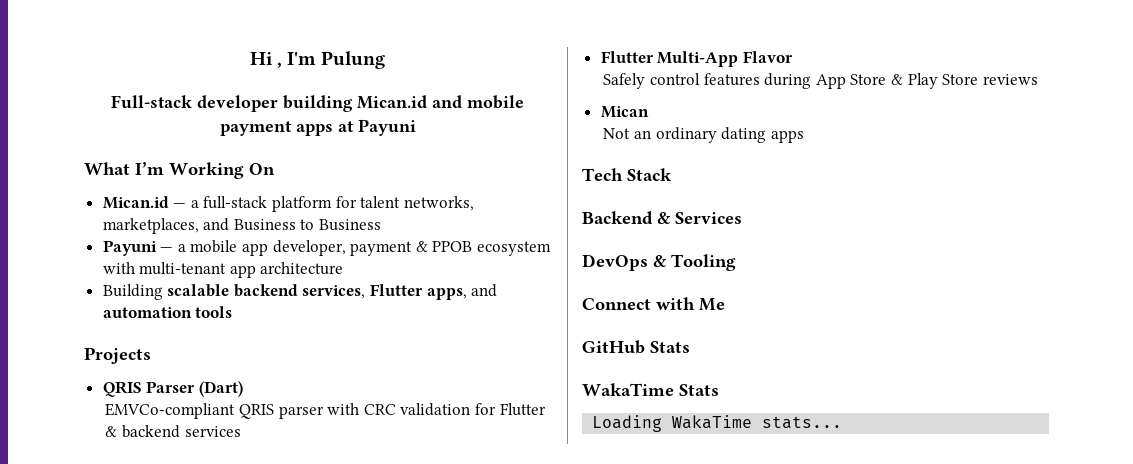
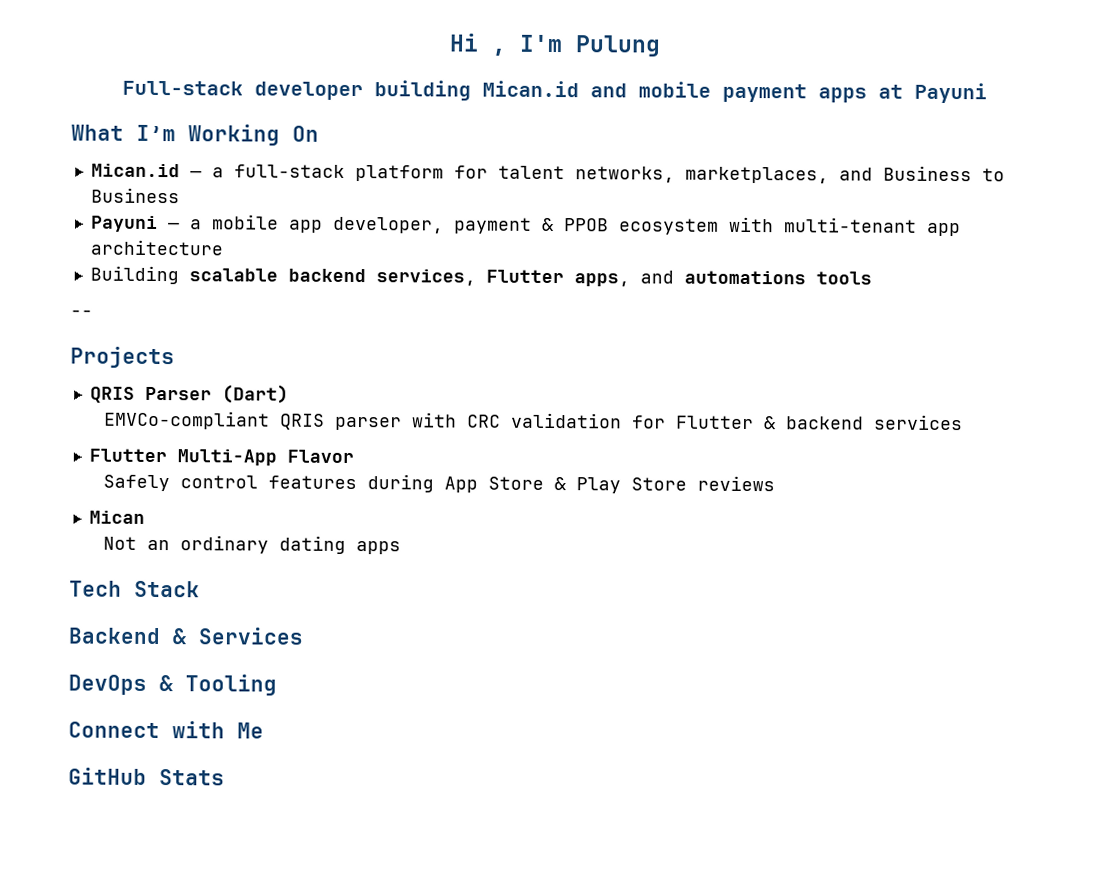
[102,307,192,318] automation -> [683,270,806,285] automations
(233, 312) none -> [70,309,93,317] // --
[582,383,719,396] [592,415,843,432] // WakaTime Stats // Loading WakaTime stats... -> (225, 777) none

